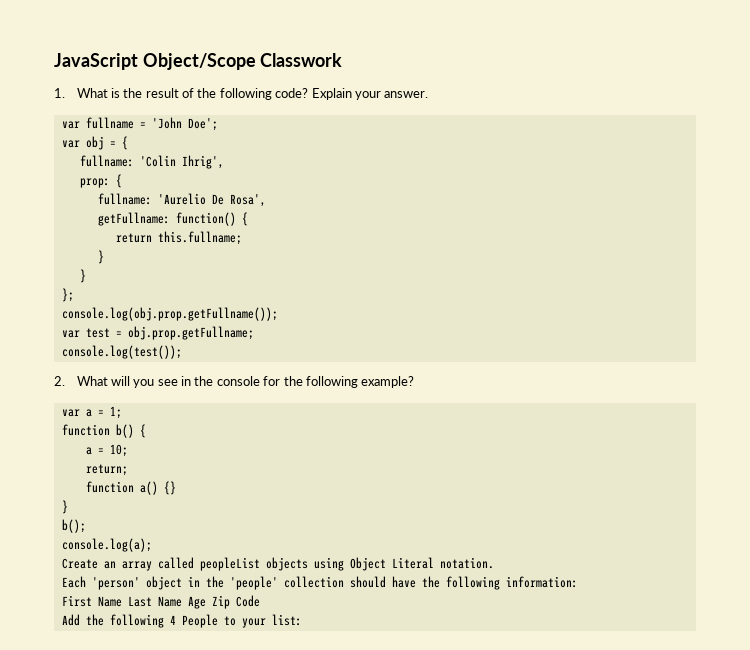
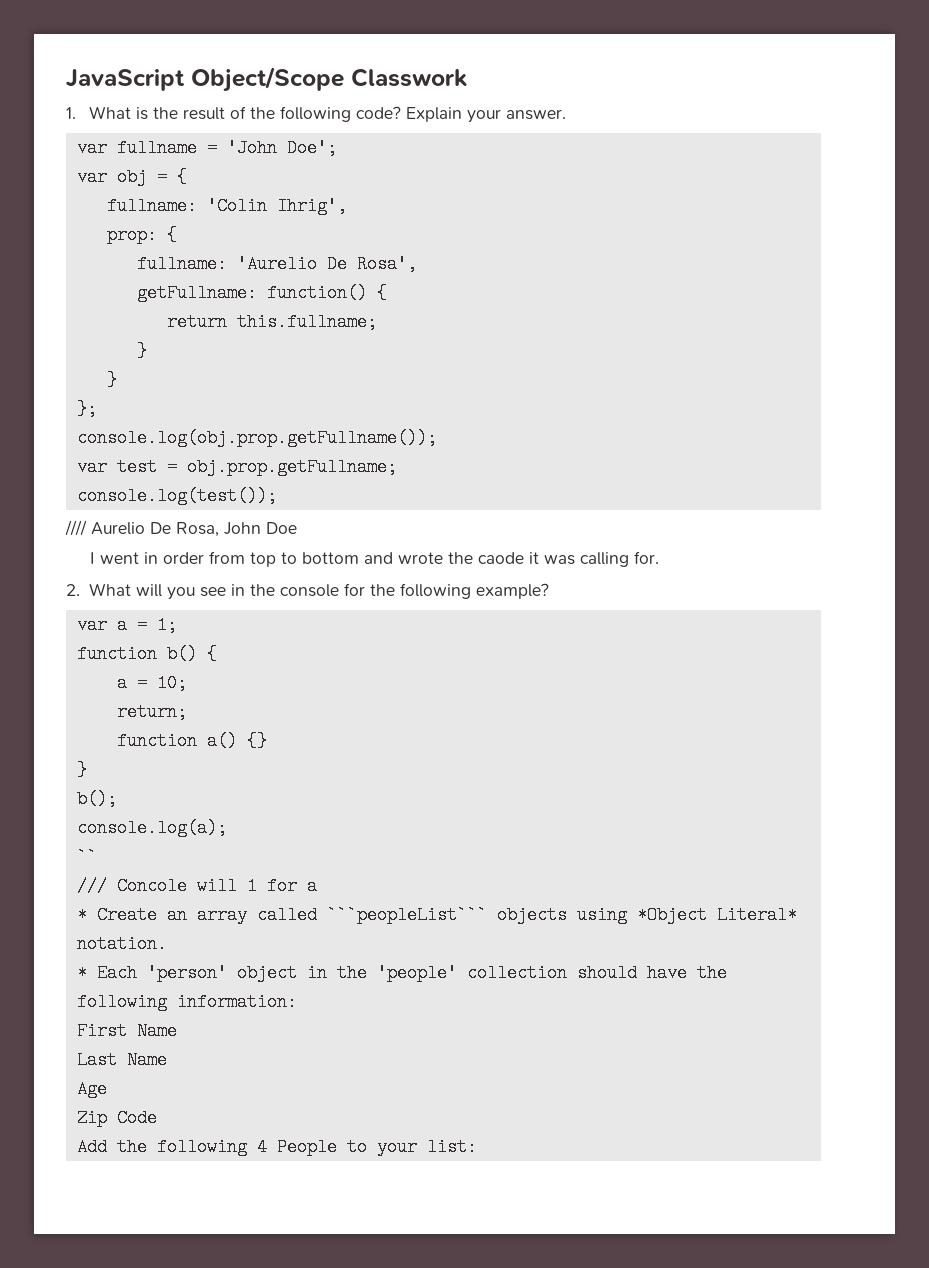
(182, 352) none -> [65,520,297,537] [90,551,660,567] // //// Aurelio De Rosa, John Doe // I went in order from top to bottom and wrote the caode it was calling for.
(152, 545) none -> [76,848,97,866] [76,877,317,895] [76,906,87,924] `` // /// Concole will 1 for a // *
[199,557,260,571] peopleList -> [326,906,487,924] ```peopleList```
[349,557,434,571] Object Literal -> [636,906,797,924] *Object Literal*
(494, 563) none -> [76,964,87,982] *
(122, 601) none -> (177, 1031) //
(182, 601) none -> (167, 1060) //
(206, 602) none -> (107, 1089) //

